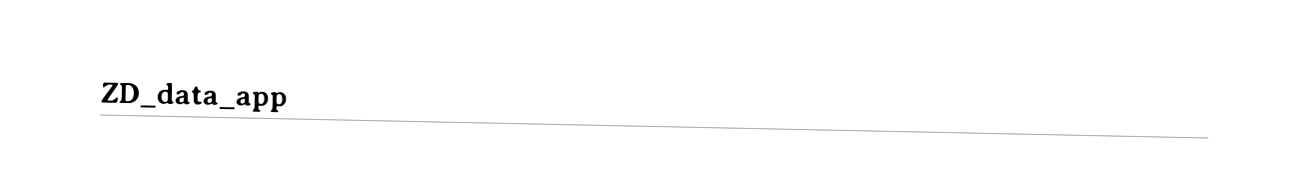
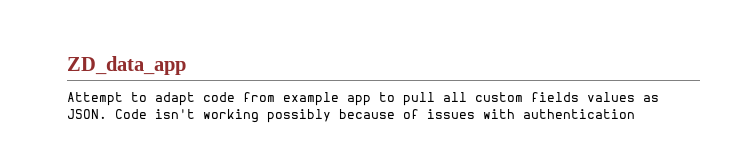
(289, 97) none -> [67,92,659,106] [67,109,635,123] // Attempt to adapt code from example app to pull all custom fields values as JSON. Code isn't working possibly because of issues with authentication

